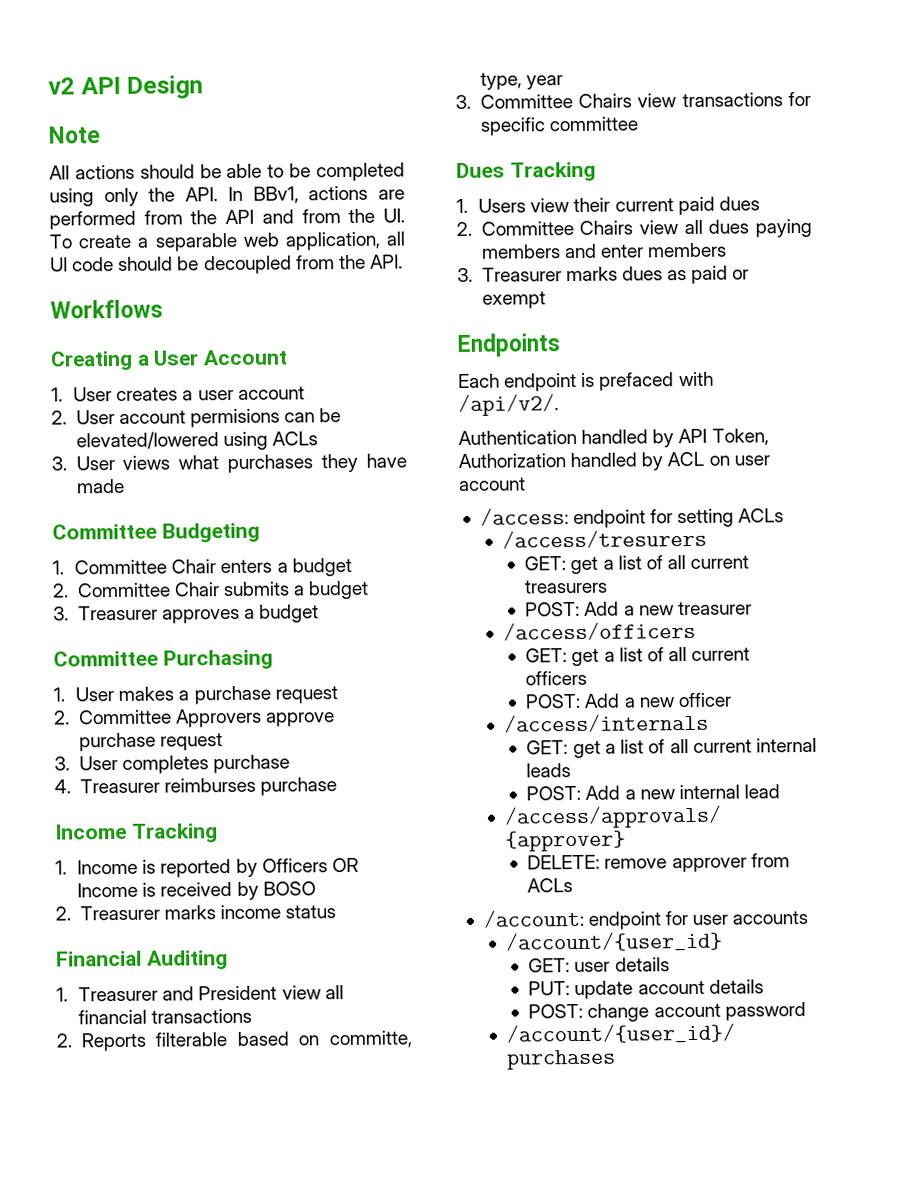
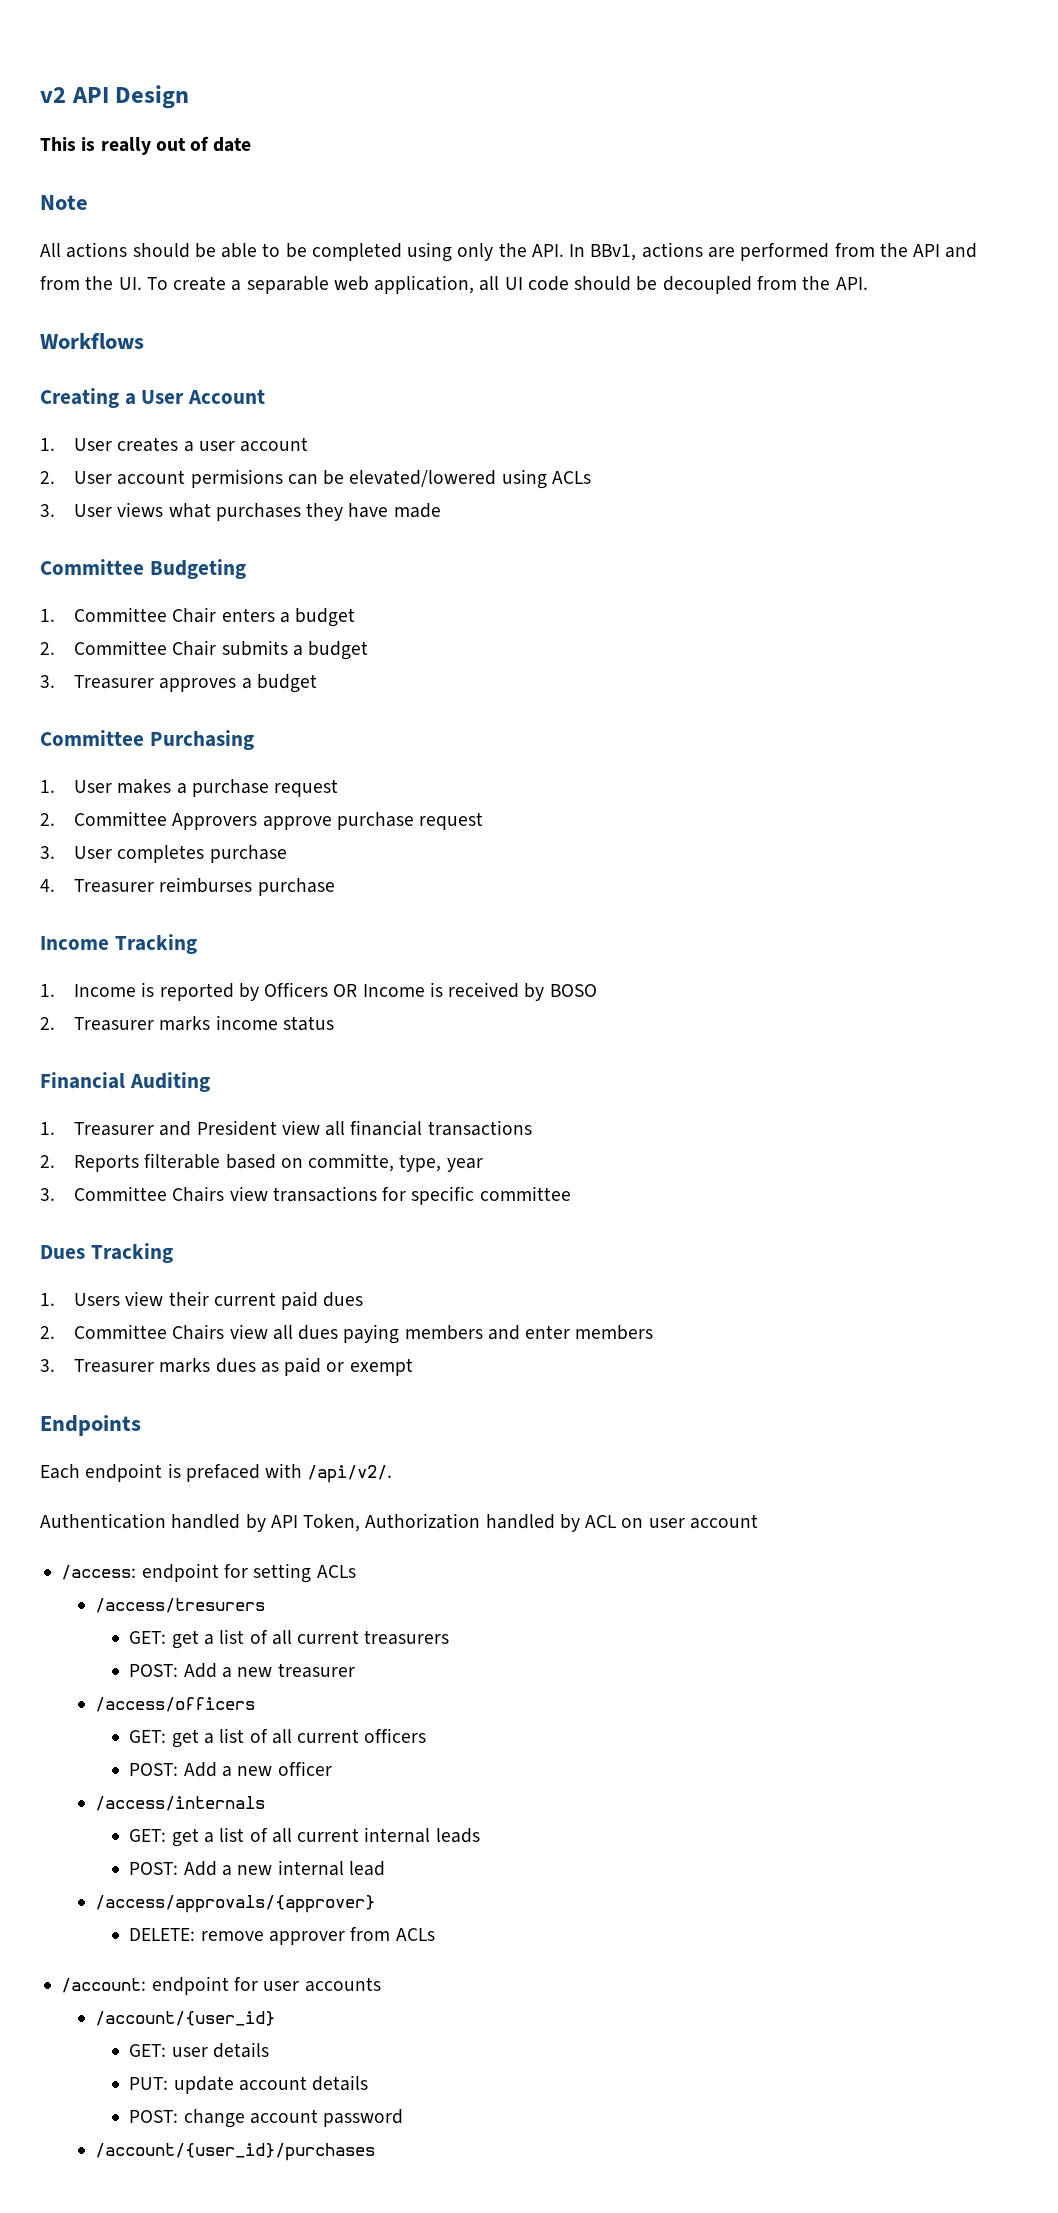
(204, 87) none -> [40,136,252,155] // This is really out of date

